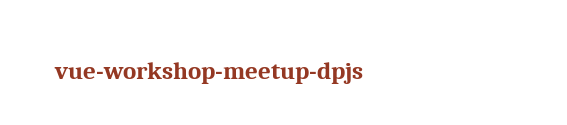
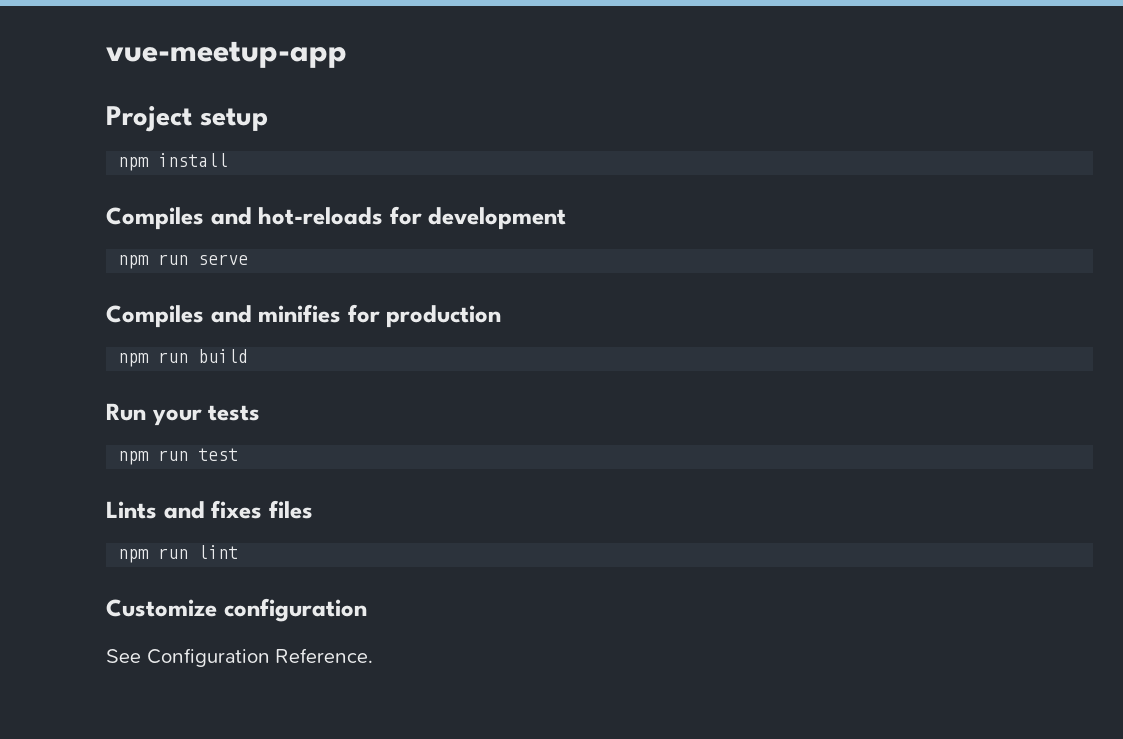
[54,62,363,84] vue-workshop-meetup-dpjs -> [106,41,347,68] [106,106,268,132] [118,153,229,171] [106,206,567,230] [118,254,249,269] [106,304,502,328] [118,349,249,367] [106,403,261,426] [118,448,239,465] [106,500,313,519] [118,545,239,563] [106,598,367,622] [106,648,374,667] vue-meetup-app // Project setup // npm install // Compiles and hot-reloads for development // npm run serve // Compiles and minifies for production // npm run build // Run your tests // npm run test // Lints and fixes files // npm run lint // Customize configuration // See Configuration Reference.

